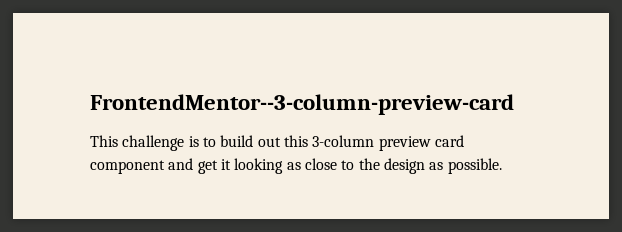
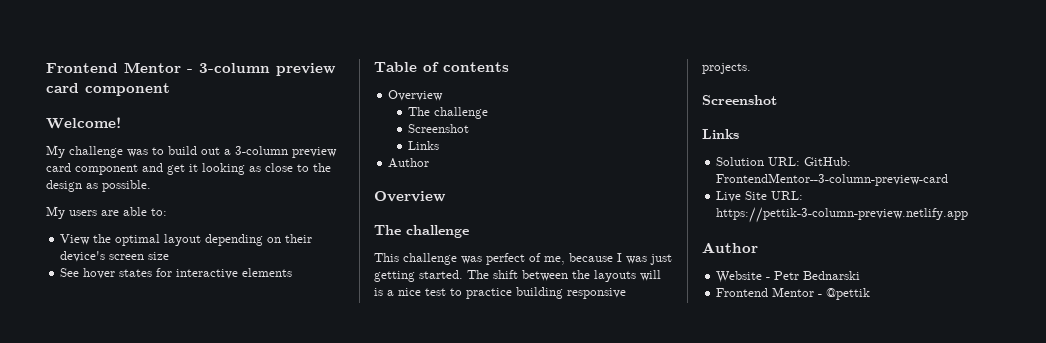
[90,94,514,115] [90,135,199,151] FrontendMentor--3-column-preview-card // This challenge is -> [46,62,336,76] [46,83,170,96] [46,117,121,129] [46,145,148,158] Frontend Mentor - 3-column preview card component // Welcome! // My challenge was
[283,135,308,147] this -> [224,149,231,155] a
(502, 166) none -> [46,206,167,219] [60,234,313,246] [60,251,170,262] [60,268,293,279] [374,62,509,72] [388,90,444,101] [408,107,489,119] [408,124,470,133] [408,141,440,150] [388,158,430,168] [374,191,446,202] [374,225,469,238] [374,253,672,265] [374,270,661,282] [374,287,626,299] [702,63,751,74] [702,95,777,105] [702,129,739,139] [716,157,852,166] [716,173,949,186] [716,191,804,202] [716,207,969,223] [702,242,758,253] [716,271,861,283] [716,287,871,300] // My users are able to: // View the optimal layout depending on their device's screen size // See hover states for interactive elements // Table of contents // Overview // The challenge // Screenshot // Links // Author // Overview // The challenge // This challenge was perfect of me, because I was just getting started. The shift between the layouts will is a nice test to practice building responsive projects. // Screenshot // Links // Solution URL: GitHub: FrontendMentor--3-column-preview-card // Live Site URL: https://pettik-3-column-preview.netlify.app // Author // Website - Petr Bednarski // Frontend Mentor - @pettik

